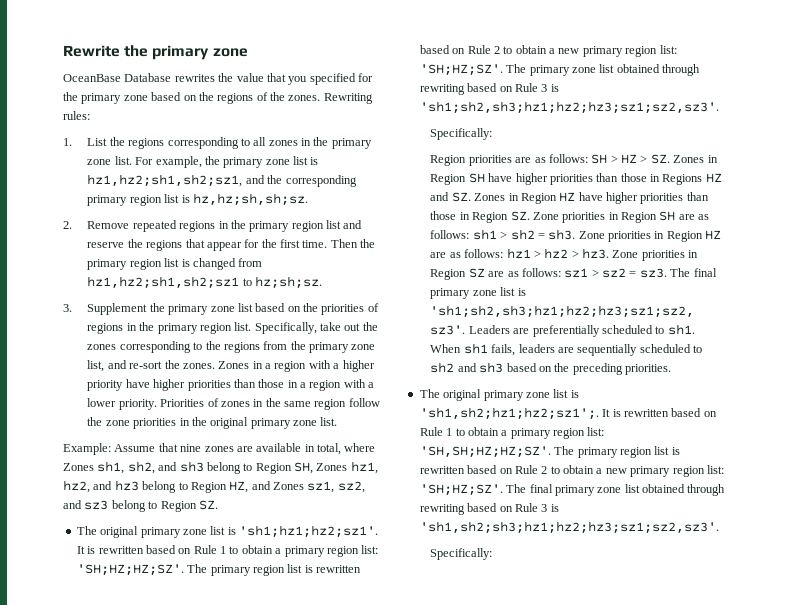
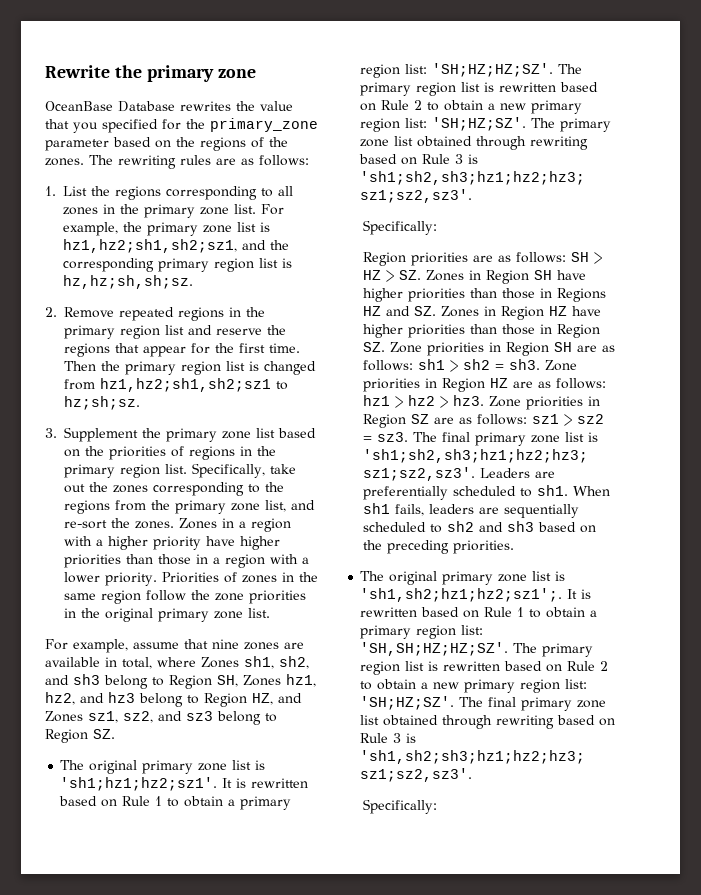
[81,93,148,104] primary zone -> [210,118,318,132] [45,139,109,151] primary_zone parameter
[323,93,373,104] [63,111,90,120] Rewriting rules: -> [89,155,309,169] The rewriting rules are as follows:
[63,443,156,455] Example: Assume -> [45,639,179,653] For example, assume

